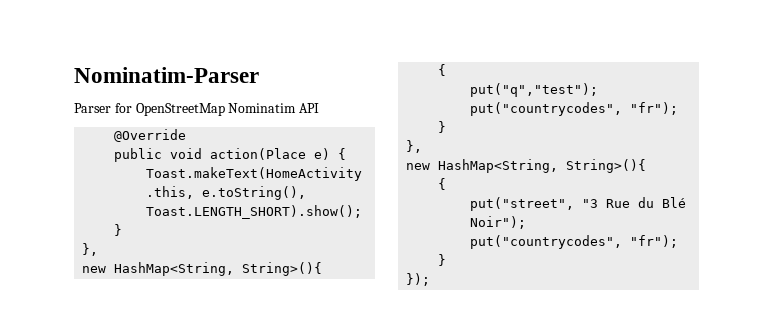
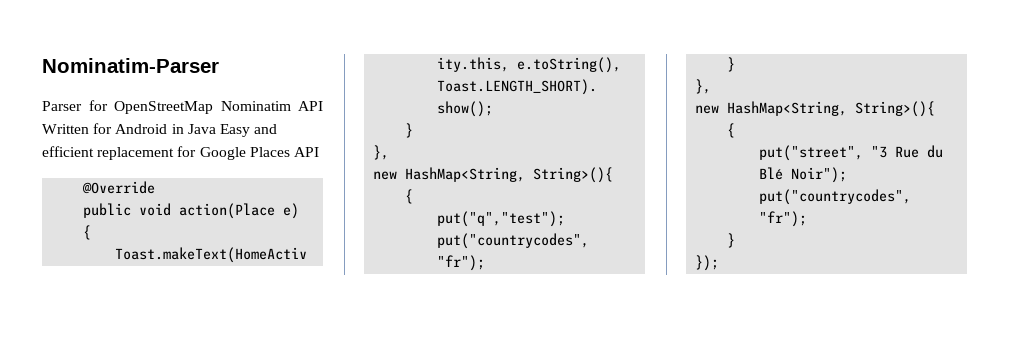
(320, 108) none -> [42,123,278,137] [42,146,319,160] Written for Android in Java Easy and efficient replacement for Google Places API

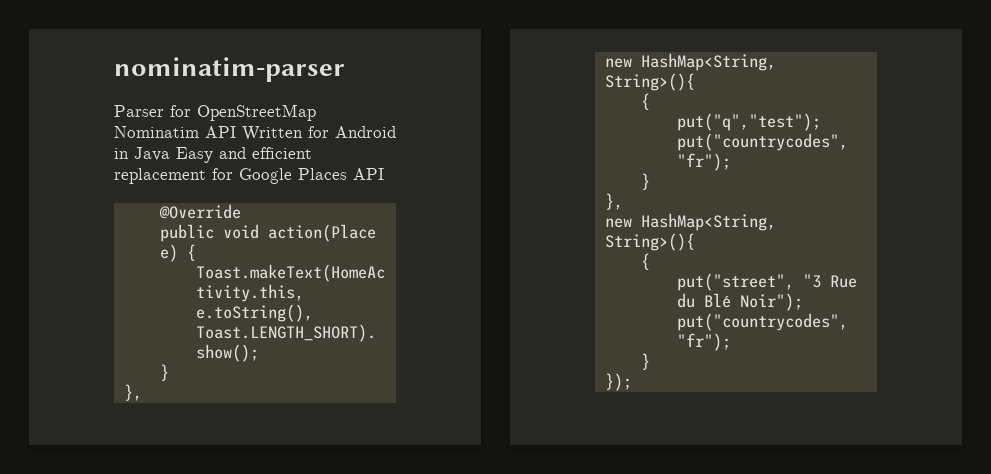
[42,58,219,73] Nominatim-Parser -> [114,57,345,82] nominatim-parser

